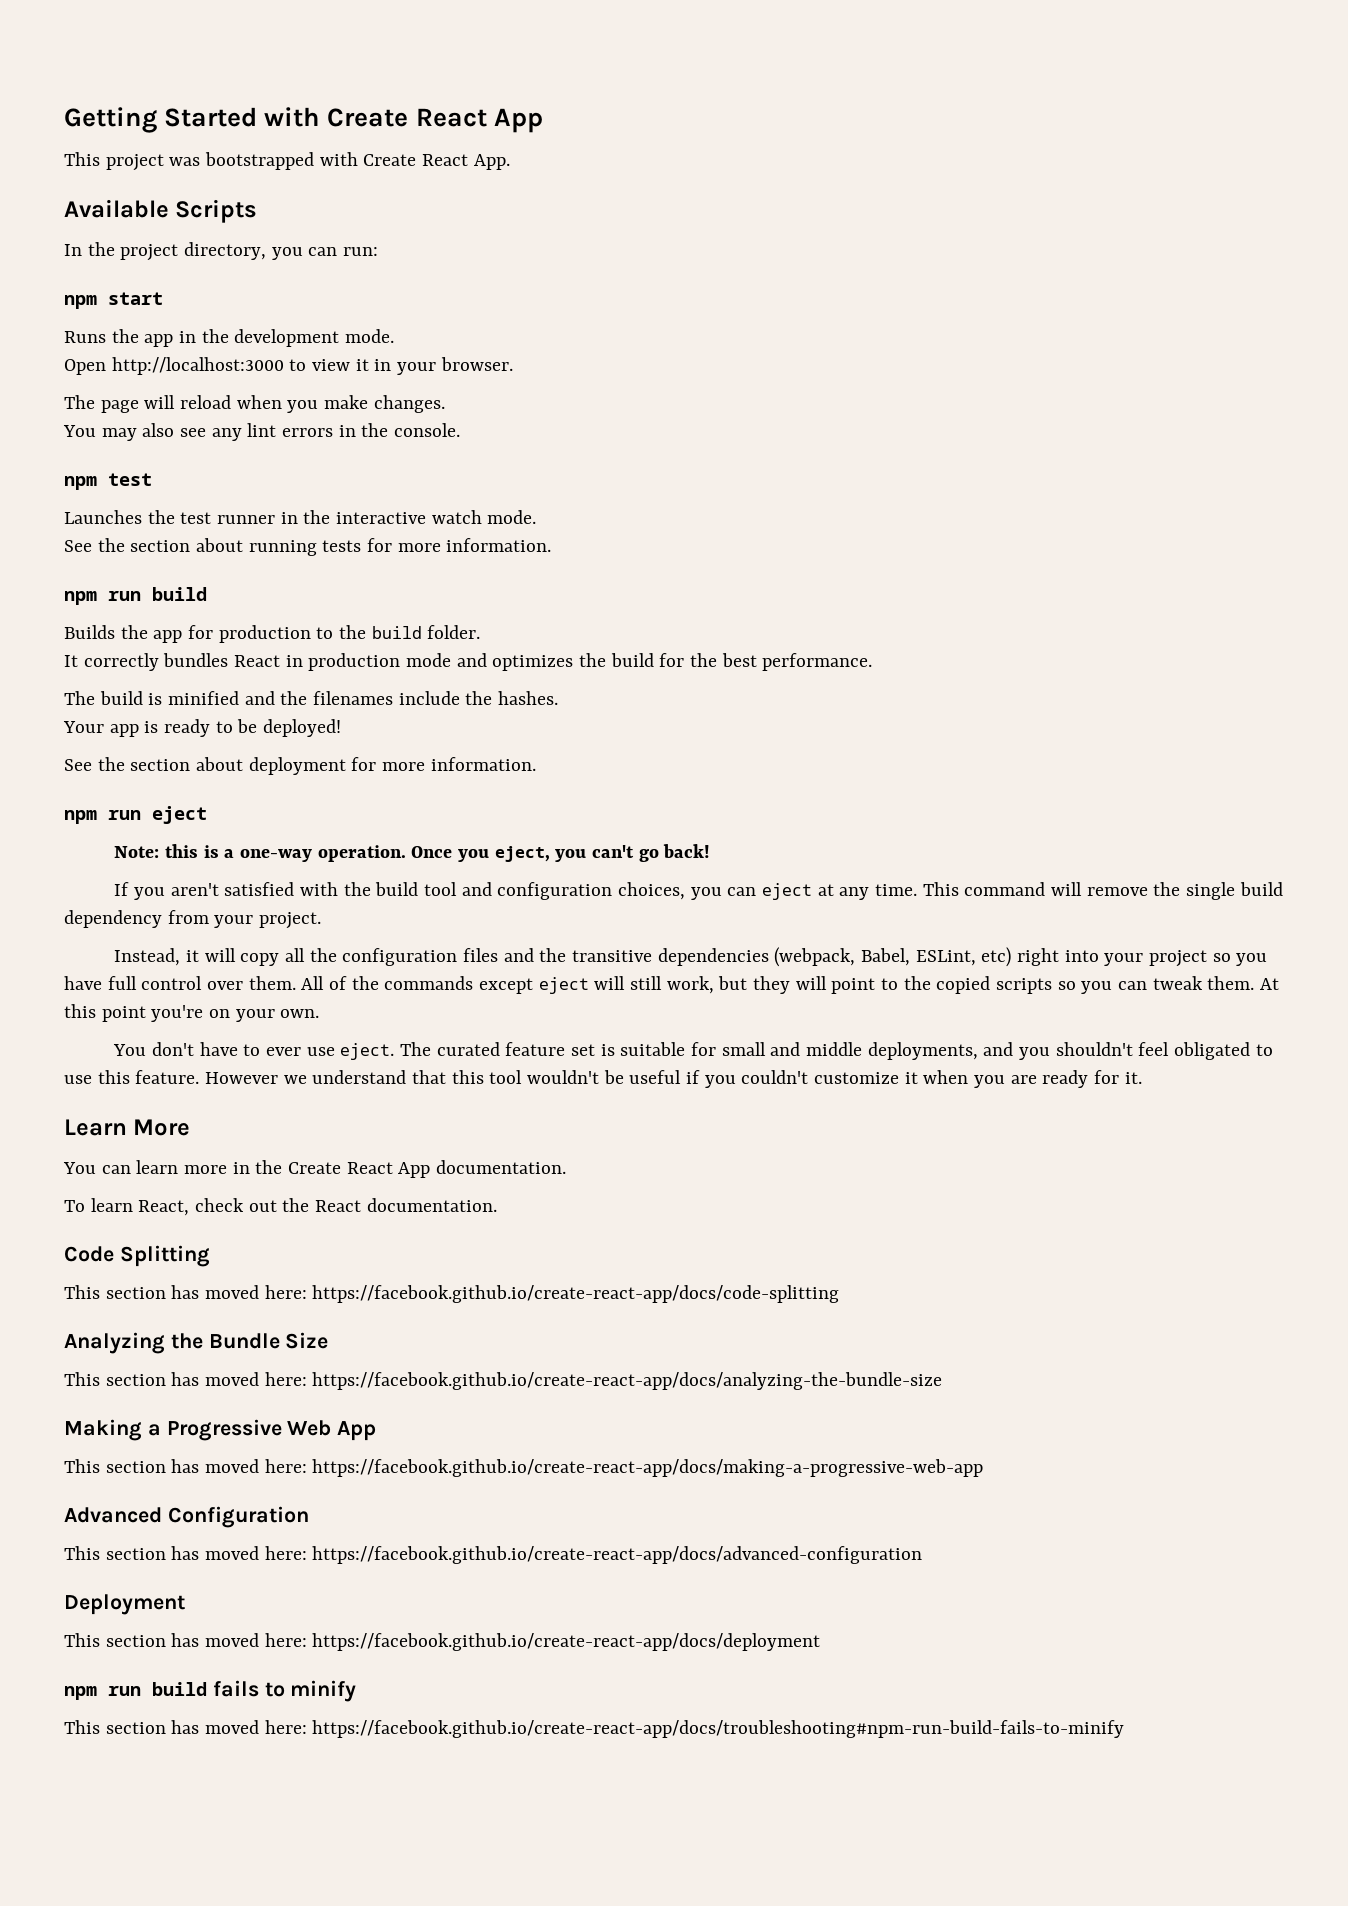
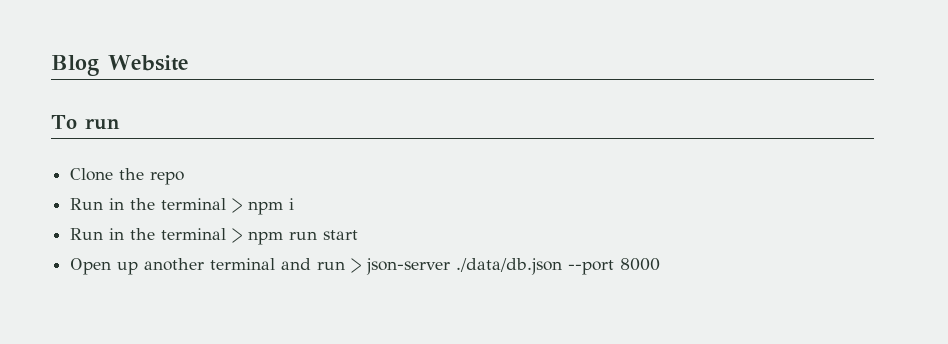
[64,107,543,133] [64,152,510,171] [64,199,258,223] [64,242,379,261] [64,292,163,309] [64,329,395,347] [64,357,513,375] [64,395,445,413] [63,423,461,441] [64,473,152,490] [64,510,537,524] [64,538,552,556] [64,587,207,605] [64,625,481,643] [64,653,873,671] [64,691,559,705] [63,719,342,737] [64,757,536,775] [64,806,207,824] [114,844,711,862] [114,882,1283,900] [64,910,322,929] [114,947,1268,967] [64,976,1280,994] [64,1004,320,1022] [113,1042,1273,1060] [64,1070,1142,1088] [64,1119,191,1136] [63,1160,567,1178] [64,1198,497,1216] [64,1245,210,1267] [64,1285,840,1303] [64,1332,329,1354] [64,1372,943,1390] [64,1419,377,1441] [64,1459,984,1477] [64,1506,309,1528] [64,1546,923,1564] [64,1594,185,1615] [64,1633,821,1651] [64,1680,357,1702] [64,1720,1125,1738] Getting Started with Create React App // This project was bootstrapped with Create React App. // Available Scripts // In the project directory, you can run: // npm start // Runs the app in the development mode. // Open http://localhost:3000 to view it in your browser. // The page will reload when you make changes. // You may also see any lint errors in the console. // npm test // Launches the test runner in the interactive watch mode. // See the section about running tests for more information. // npm run build // Builds the app for production to the build folder. // It correctly bundles React in production mode and optimizes the build for the best performance. // The build is minified and the filenames include the hashes. // Your app is ready to be deployed! // See the section about deployment for more information. // npm run eject // Note: this is a one-way operation. Once you eject, you can't go back! // If you aren't satisfied with the build tool and configuration choices, you can eject at any time. This command will remove the single build dependency from your project. // Instead, it will copy all the configuration files and the transitive dependencies (webpack, Babel, ESLint, etc) right into your project so you have full control over them. All of the commands except eject will still work, but they will point to the copied scripts so you can tweak them. At this point you're on your own. // You don't have to ever use eject. The curated feature set is suitable for small and middle deployments, and you shouldn't feel obligated to use this feature. However we understand that this tool wouldn't be useful if you couldn't customize it when you are ready for it. // Learn More // You can learn more in the Create React App documentation. // To learn React, check out the React documentation. // Code Splitting // This section has moved here: https://facebook.github.io/create-react-app/docs/code-splitting // Analyzing the Bundle Size // This section has moved here: https://facebook.github.io/create-react-app/docs/analyzing-the-bundle-size // Making a Progressive Web App // This section has moved here: https://facebook.github.io/create-react-app/docs/making-a-progressive-web-app // Advanced Configuration // This section has moved here: https://facebook.github.io/create-react-app/docs/advanced-configuration // Deployment // This section has moved here: https://facebook.github.io/create-react-app/docs/deployment // npm run build fails to minify // This section has moved here: https://facebook.github.io/create-react-app/docs/troubleshooting#npm-run-build-fails-to-minify -> [51,55,189,76] [51,115,120,130] [70,168,185,185] [70,198,295,215] [70,228,359,245] [70,258,661,275] Blog Website // To run // Clone the repo // Run in the terminal > npm i // Run in the terminal > npm run start // Open up another terminal and run > json-server ./data/db.json --port 8000

